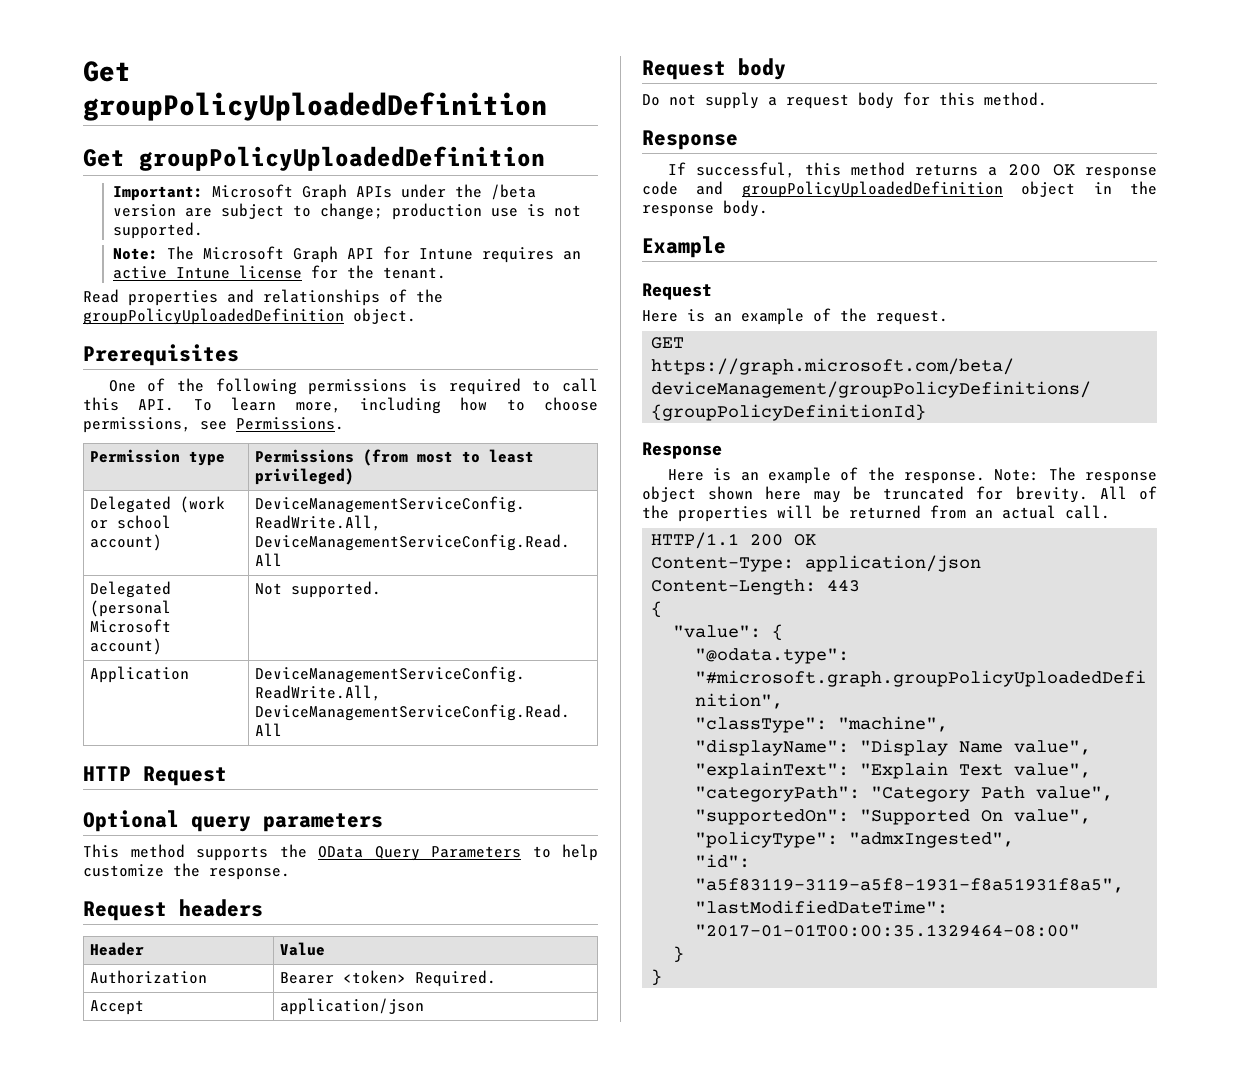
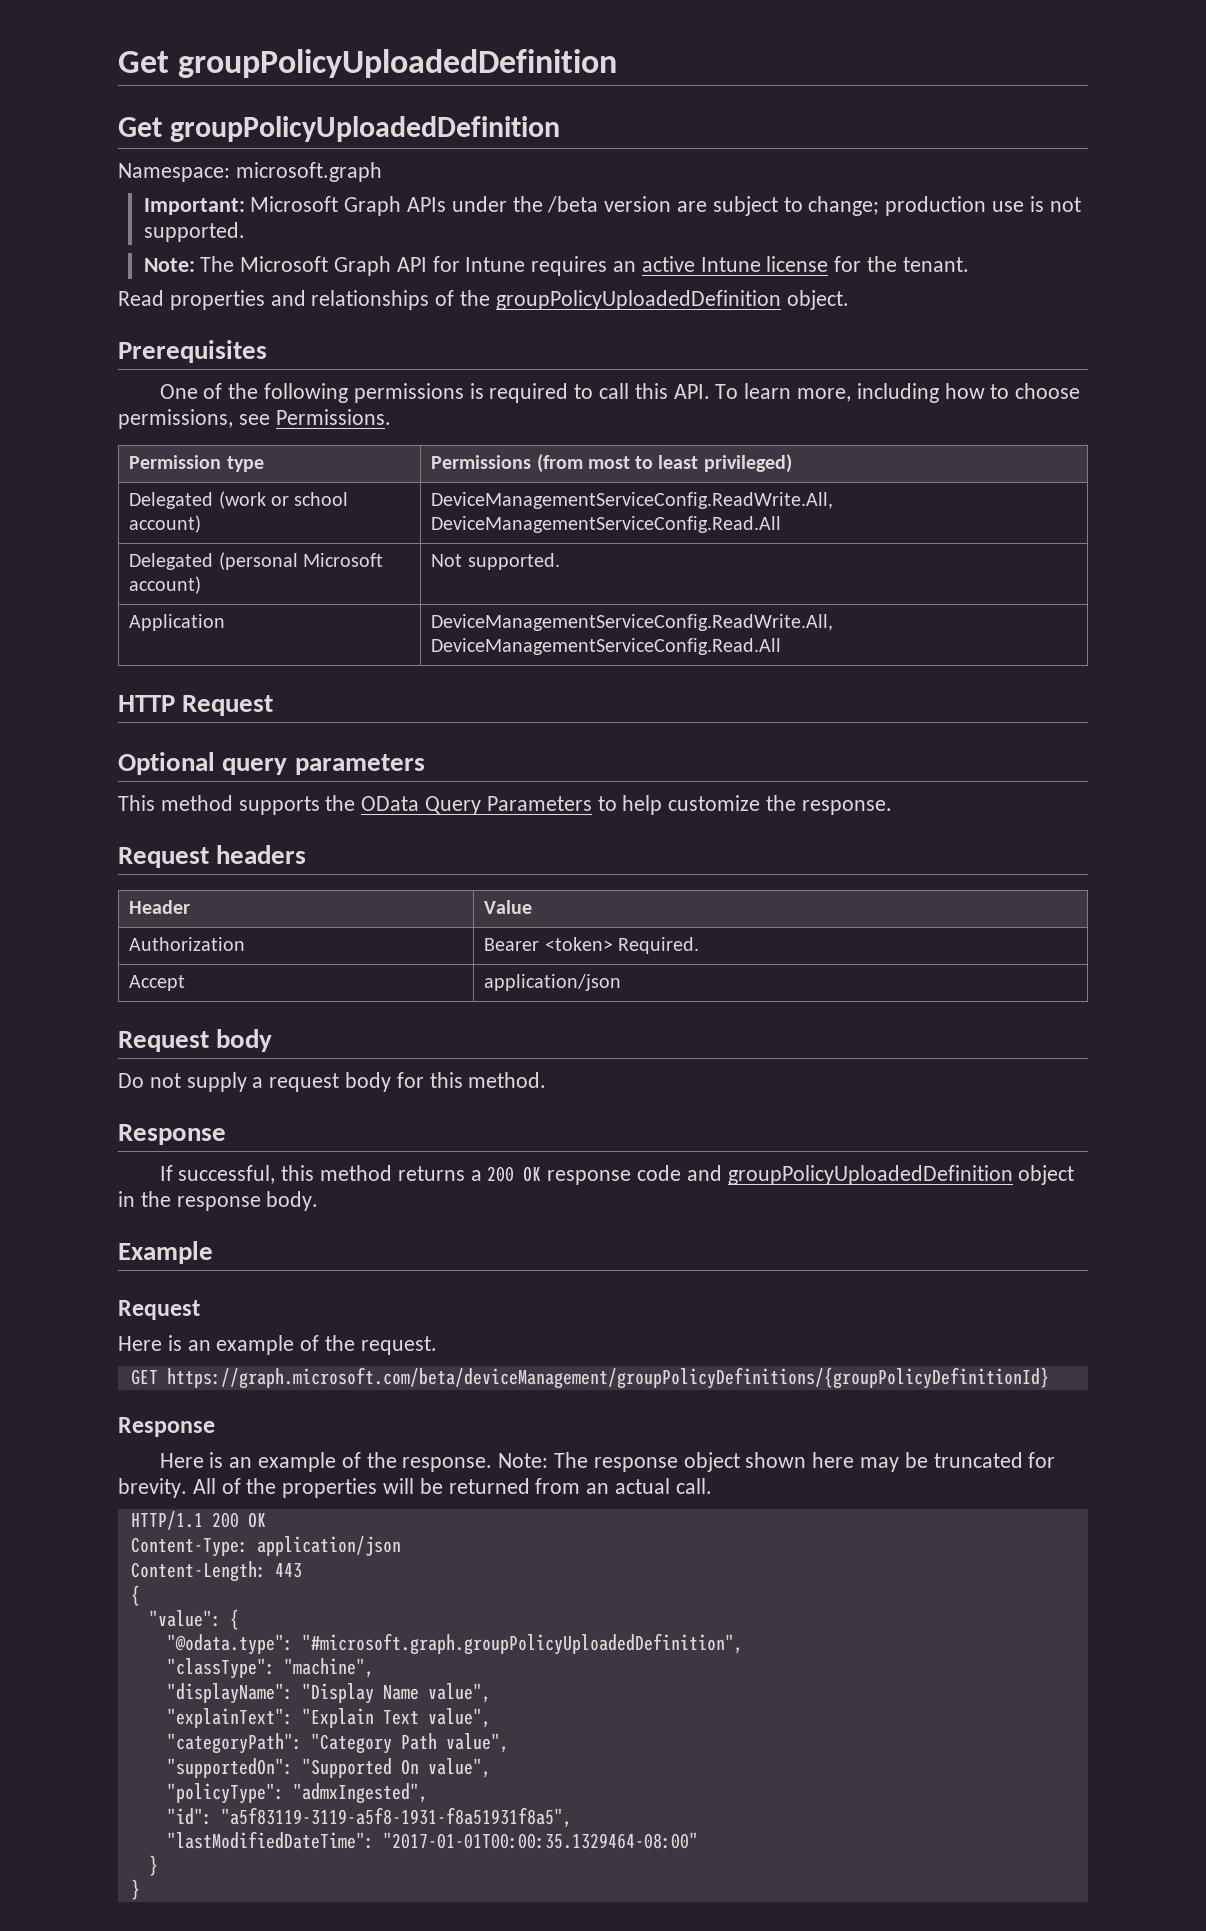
(545, 158) none -> [118,162,382,182] // Namespace: microsoft.graph

